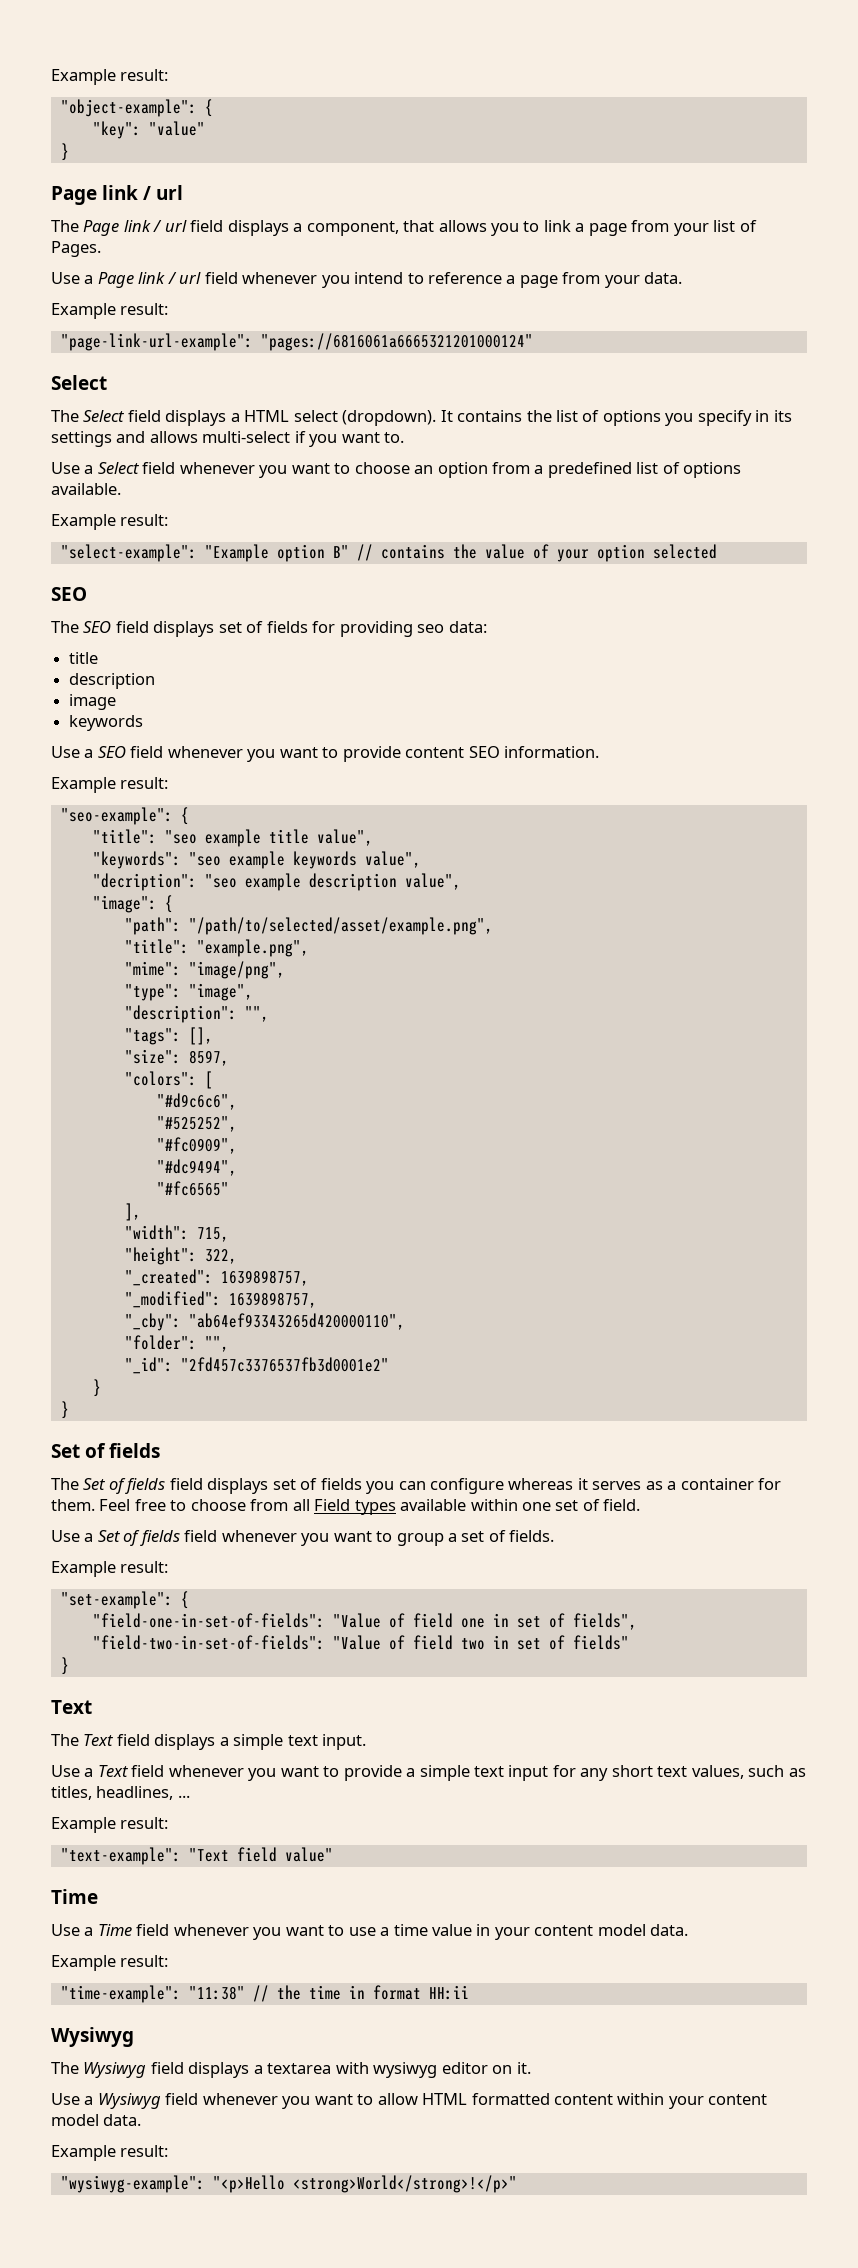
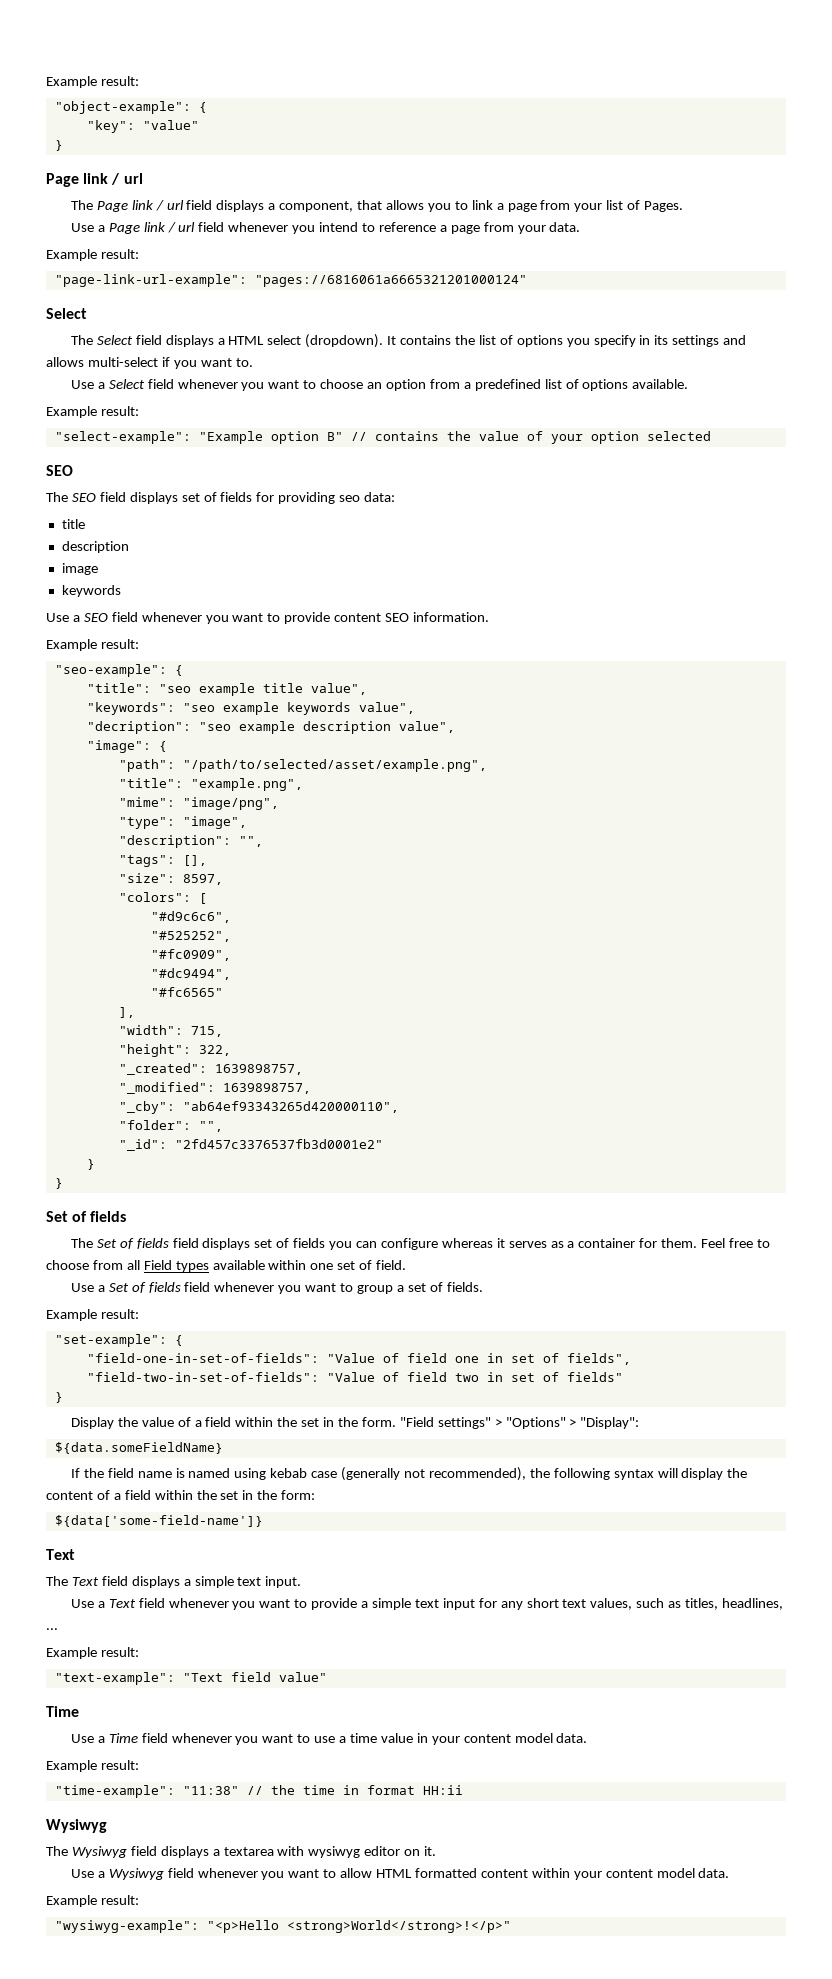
(69, 1666) none -> [70,1417,640,1429] [54,1442,223,1454] [70,1467,748,1481] [46,1490,316,1500] [54,1515,263,1527] // Display the value of a field within the set in the form. "Field settings" > "Options" > "Display": // ${data.someFieldName} // If the field name is named using kebab case (generally not recommended), the following syntax will display the content of a field within the set in the form: // ${data['some-field-name']}

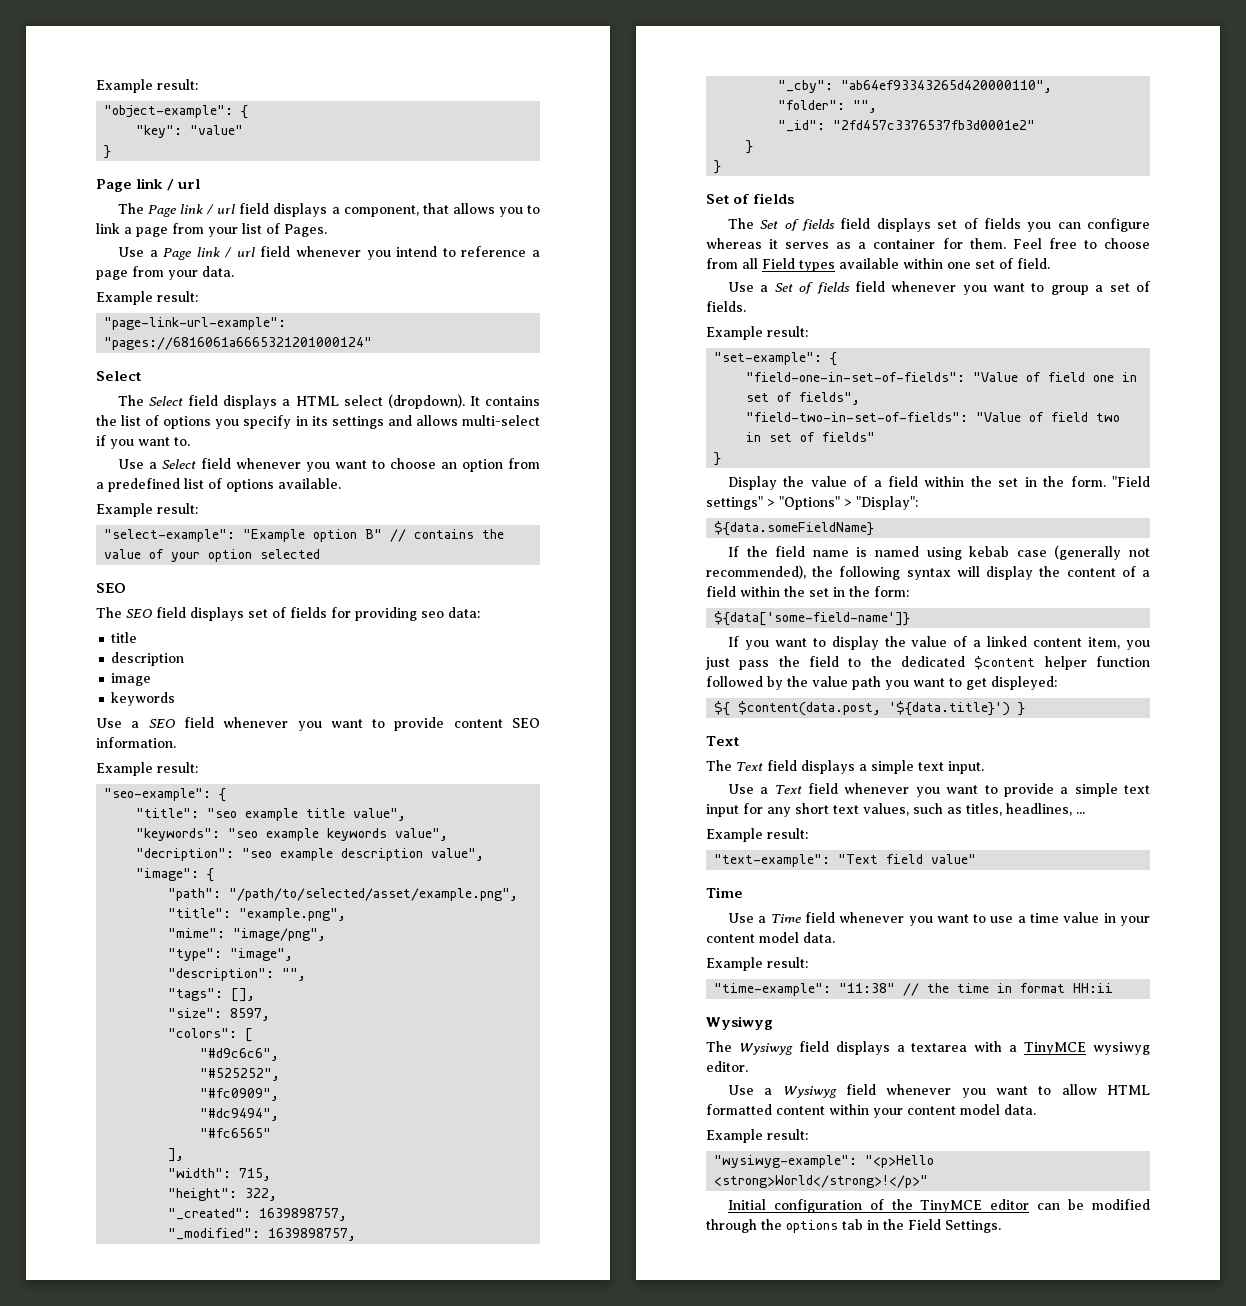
(263, 1521) none -> [727,636,1150,650] [705,656,1150,670] [706,676,1057,690] [714,701,1026,716] // If you want to display the value of a linked content item, you just pass the field to the dedicated $content helper function followed by the value path you want to get displeyed: // ${ $content(data.post, '${data.title}') }
[308,1846,437,1858] wysiwyg editor on it. -> [1009,1042,1150,1055] [706,1061,748,1072] a TinyMCE wysiwyg editor.
(511, 1926) none -> [727,1199,1150,1213] [706,1219,1001,1233] // Initial configuration of the TinyMCE editor can be modified through the options tab in the Field Settings.

